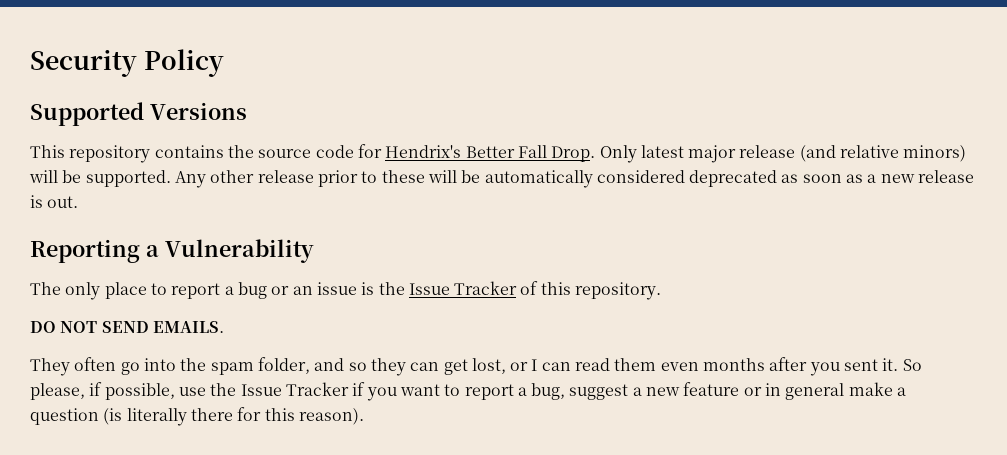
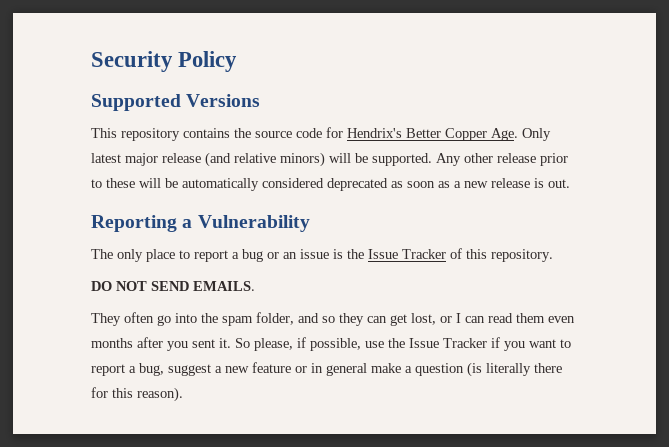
[517,145,596,162] Fall Drop. -> [445,128,518,141] Copper Age.

